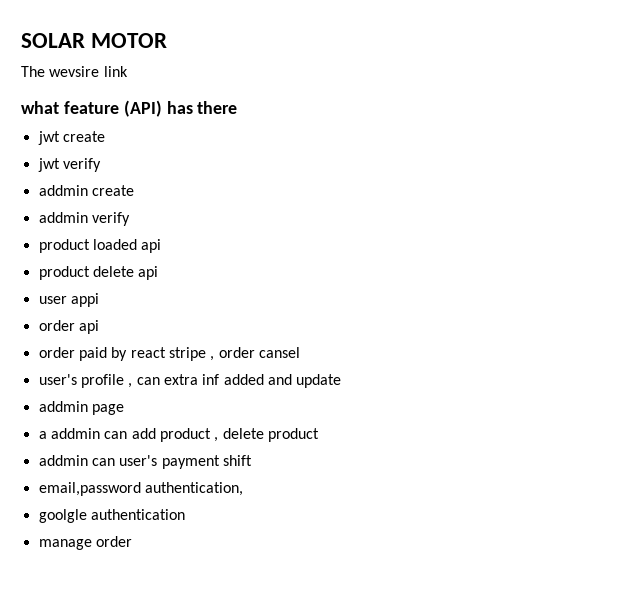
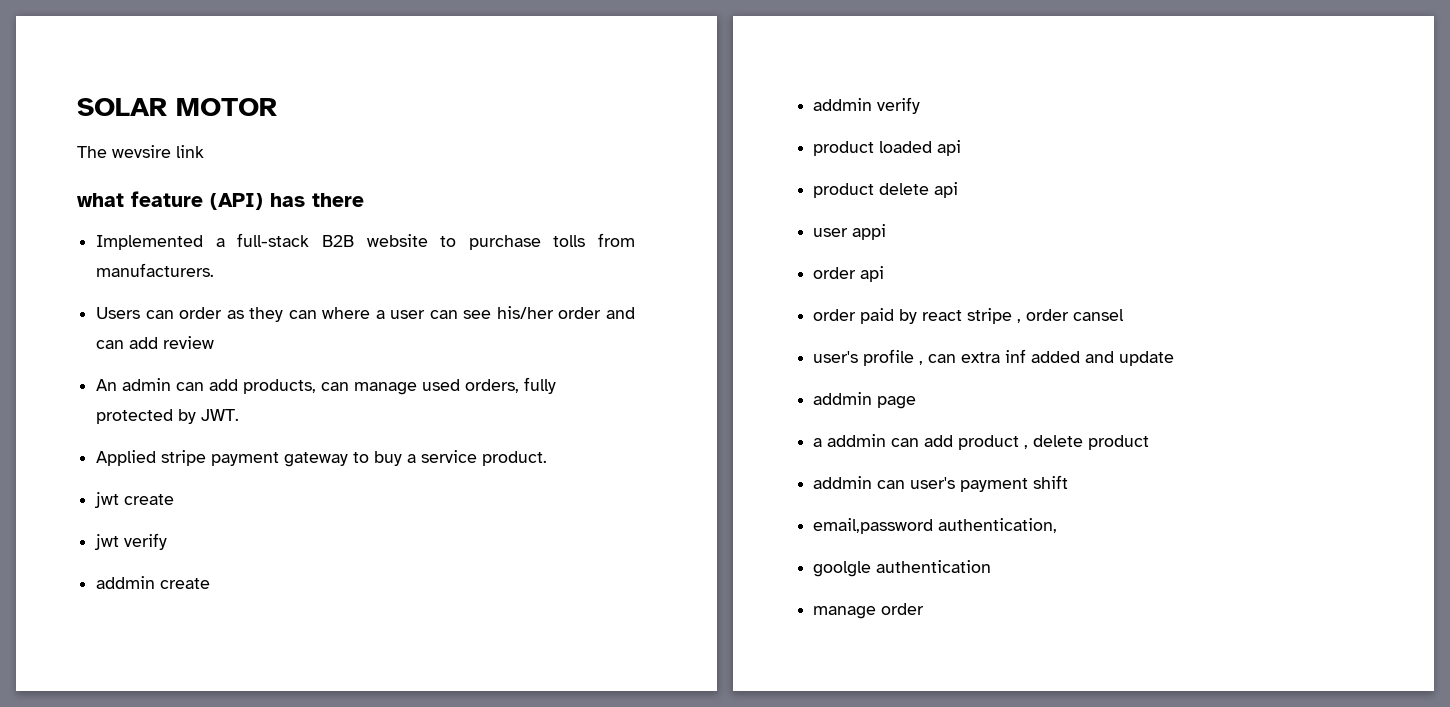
(238, 107) none -> [96,233,635,250] [96,263,215,277] [96,306,635,322] [96,336,215,349] [96,377,557,395] [96,409,240,424] [96,450,548,467] // Implemented a full-stack B2B website to purchase tolls from manufacturers. // Users can order as they can where a user can see his/her order and can add review // An admin can add products, can manage used orders, fully protected by JWT. // Applied stripe payment gateway to buy a service product.

